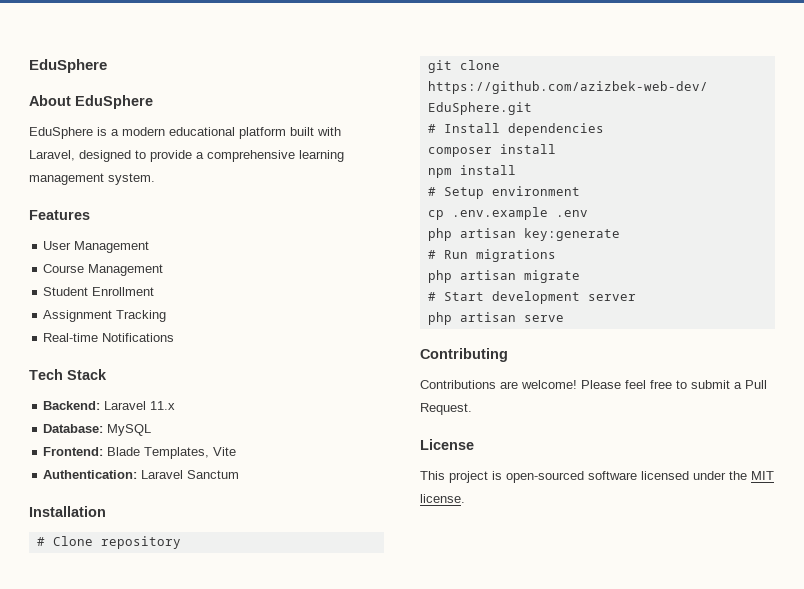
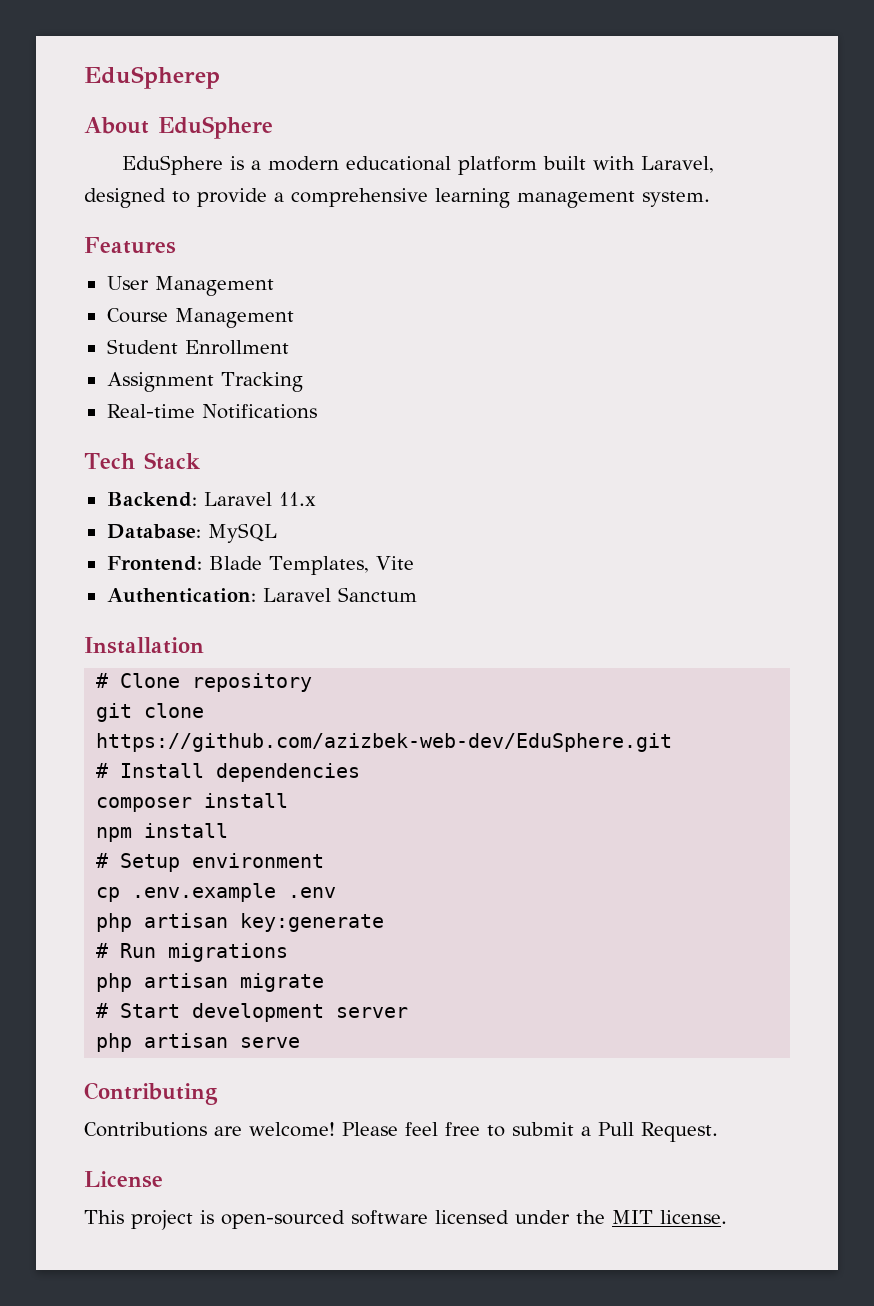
[29,59,107,73] EduSphere -> [84,66,220,89] EduSpherep

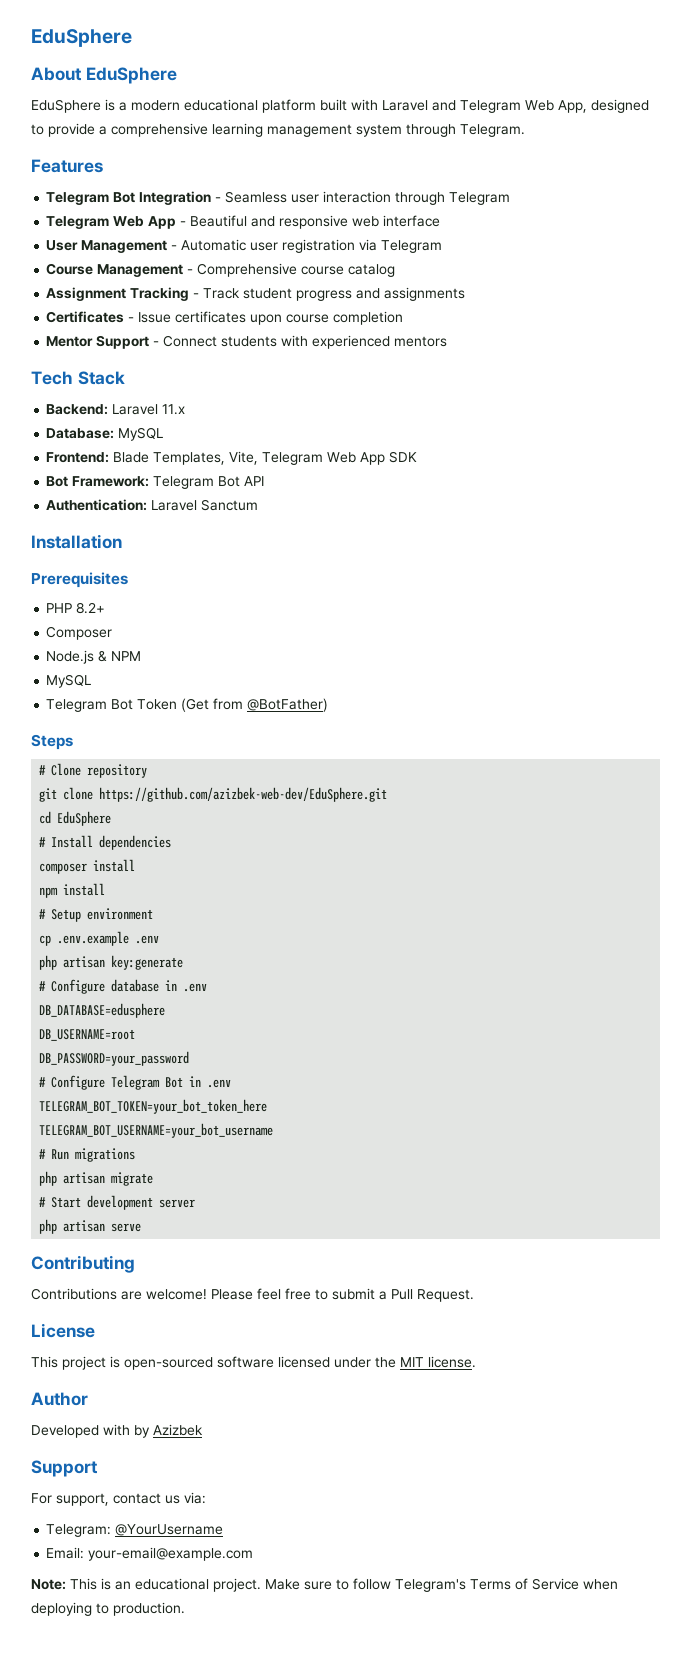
[84,66,220,89] EduSpherep -> [31,29,132,47] EduSphere
[641,156,715,173] Laravel, -> [382,100,587,113] Laravel and Telegram Web App,
[642,191,710,207] [84,237,176,254] [106,276,274,296] [106,308,294,328] [106,339,289,355] [106,372,303,392] [106,404,317,419] system. // Features // User Management // Course Management // Student Enrollment // Assignment Tracking // Real-time Notifications -> [356,124,525,137] [31,159,103,173] [46,191,511,205] [46,215,441,229] [46,239,443,253] [46,263,396,277] [46,287,466,301] [46,311,404,325] [46,335,448,349] system through Telegram. // Features // Telegram Bot Integration - Seamless user interaction through Telegram // Telegram Web App - Beautiful and responsive web interface // User Management - Automatic user registration via Telegram // Course Management - Comprehensive course catalog // Assignment Tracking - Track student progress and assignments // Certificates - Issue certificates upon course completion // Mentor Support - Connect students with experienced mentors
[375,556,414,570] [106,587,417,603] [84,637,204,654] Vite // Authentication: Laravel Sanctum // Installation -> [229,451,418,465] [46,476,265,489] [46,499,259,511] [31,534,122,549] [31,572,128,588] [46,602,106,614] [46,626,113,640] [46,650,142,664] [46,674,92,688] [46,698,329,712] [31,734,73,750] Vite, Telegram Web App SDK // Bot Framework: Telegram Bot API // Authentication: Laravel Sanctum // Installation // Prerequisites // PHP 8.2+ // Composer // Node.js & NPM // MySQL // Telegram Bot Token (Get from @BotFather) // Steps
(673, 742) none -> [39,811,112,826] // cd EduSphere
(385, 922) none -> [39,979,208,994] [39,1003,166,1018] [39,1029,136,1041] [39,1051,190,1066] [39,1075,232,1090] [39,1099,268,1114] [39,1123,274,1138] // # Configure database in .env // DB_DATABASE=edusphere // DB_USERNAME=root // DB_PASSWORD=your_password // # Configure Telegram Bot in .env // TELEGRAM_BOT_TOKEN=your_bot_token_here // TELEGRAM_BOT_USERNAME=your_bot_username
(727, 1217) none -> [31,1392,88,1406] [31,1424,203,1438] [31,1460,98,1477] [31,1492,206,1506] [46,1524,224,1537] [46,1547,254,1561] [31,1578,618,1592] [31,1602,185,1616] // Author // Developed with by Azizbek // Support // For support, contact us via: // Telegram: @YourUsername // Email: your-email@example.com // Note: This is an educational project. Make sure to follow Telegram's Terms of Service when deploying to production.

